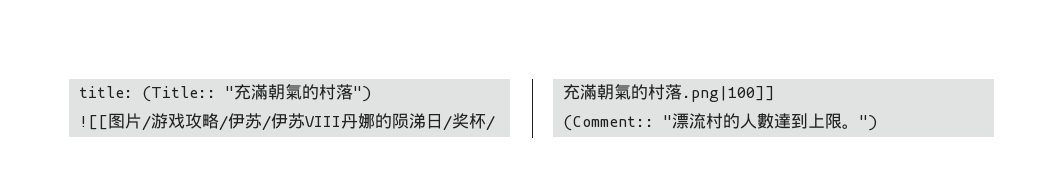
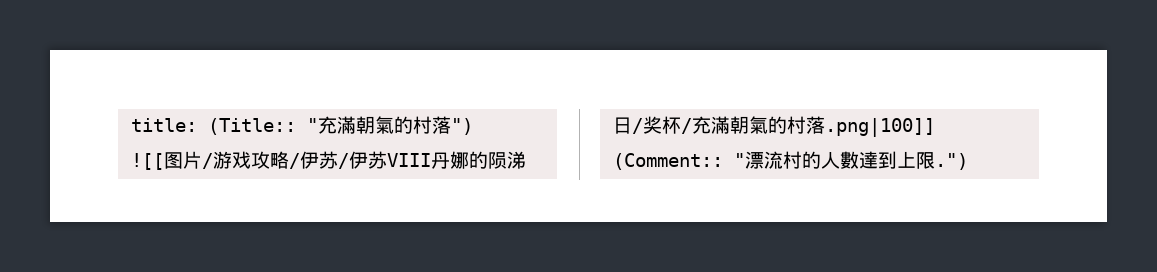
[841,115,877,131] 。") -> [934,153,968,170] .")

